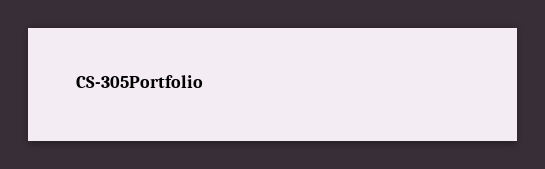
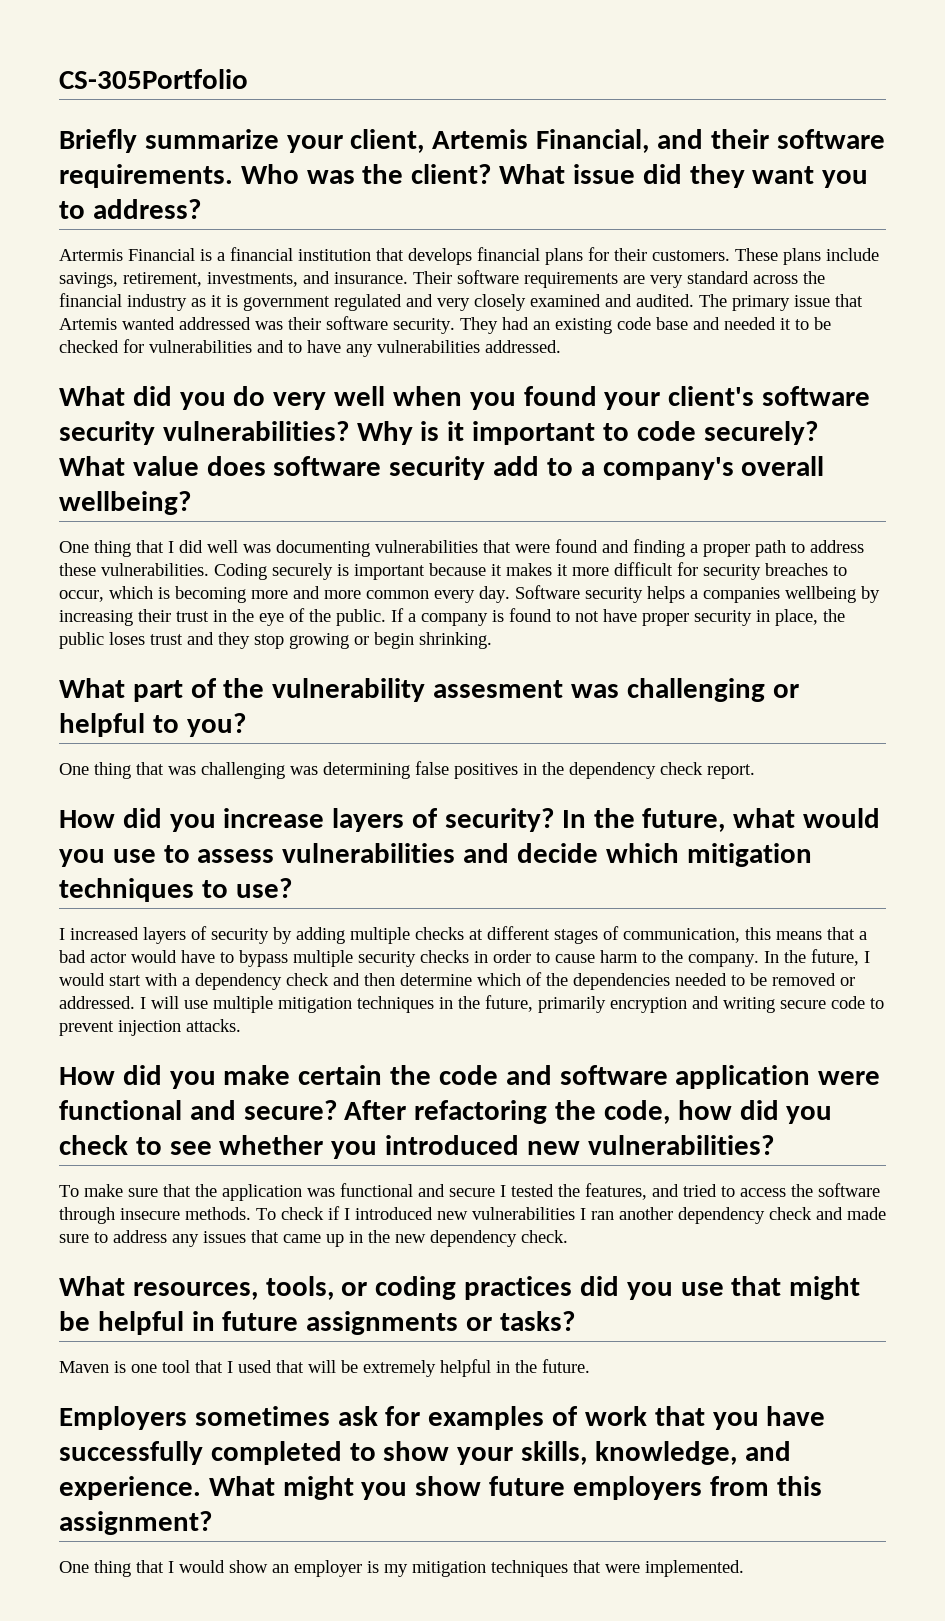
(203, 81) none -> [59,129,885,153] [59,164,869,188] [59,199,201,219] [59,247,879,265] [59,270,825,288] [59,293,863,311] [59,316,831,334] [59,339,561,357] [59,386,871,410] [59,421,818,445] [59,456,825,480] [59,491,191,515] [59,539,864,557] [59,562,847,580] [59,585,880,603] [59,608,845,626] [59,632,492,649] [59,678,799,702] [59,713,246,737] [59,761,755,779] [59,808,881,832] [59,843,812,867] [59,878,292,902] [59,926,867,944] [59,949,870,967] [59,972,855,990] [59,995,884,1013] [59,1019,241,1036] [59,1065,881,1089] [59,1100,833,1124] [59,1135,774,1159] [59,1183,880,1201] [59,1206,886,1224] [59,1230,568,1247] [59,1276,861,1300] [59,1311,575,1335] [59,1359,590,1377] [59,1406,826,1430] [59,1441,791,1465] [59,1476,822,1500] [59,1511,212,1535] [59,1560,744,1577] // Briefly summarize your client, Artemis Financial, and their software requirements. Who was the client? What issue did they want you to address? // Artermis Financial is a financial institution that develops financial plans for their customers. These plans include savings, retirement, investments, and insurance. Their software requirements are very standard across the financial industry as it is government regulated and very closely examined and audited. The primary issue that Artemis wanted addressed was their software security. They had an existing code base and needed it to be checked for vulnerabilities and to have any vulnerabilities addressed. // What did you do very well when you found your client's software security vulnerabilities? Why is it important to code securely? What value does software security add to a company's overall wellbeing? // One thing that I did well was documenting vulnerabilities that were found and finding a proper path to address these vulnerabilities. Coding securely is important because it makes it more difficult for security breaches to occur, which is becoming more and more common every day. Software security helps a companies wellbeing by increasing their trust in the eye of the public. If a company is found to not have proper security in place, the public loses trust and they stop growing or begin shrinking. // What part of the vulnerability assesment was challenging or helpful to you? // One thing that was challenging was determining false positives in the dependency check report. // How did you increase layers of security? In the future, what would you use to assess vulnerabilities and decide which mitigation techniques to use? // I increased layers of security by adding multiple checks at different stages of communication, this means that a bad actor would have to bypass multiple security checks in order to cause harm to the company. In the future, I would start with a dependency check and then determine which of the dependencies needed to be removed or addressed. I will use multiple mitigation techniques in the future, primarily encryption and writing secure code to prevent injection attacks. // How did you make certain the code and software application were functional and secure? After refactoring the code, how did you check to see whether you introduced new vulnerabilities? // To make sure that the application was functional and secure I tested the features, and tried to access the software through insecure methods. To check if I introduced new vulnerabilities I ran another dependency check and made sure to address any issues that came up in the new dependency check. // What resources, tools, or coding practices did you use that might be helpful in future assignments or tasks? // Maven is one tool that I used that will be extremely helpful in the future. // Employers sometimes ask for examples of work that you have successfully completed to show your skills, knowledge, and experience. What might you show future employers from this assignment? // One thing that I would show an employer is my mitigation techniques that were implemented.

